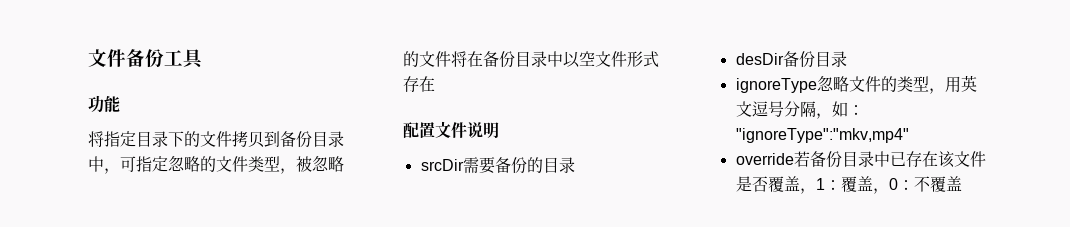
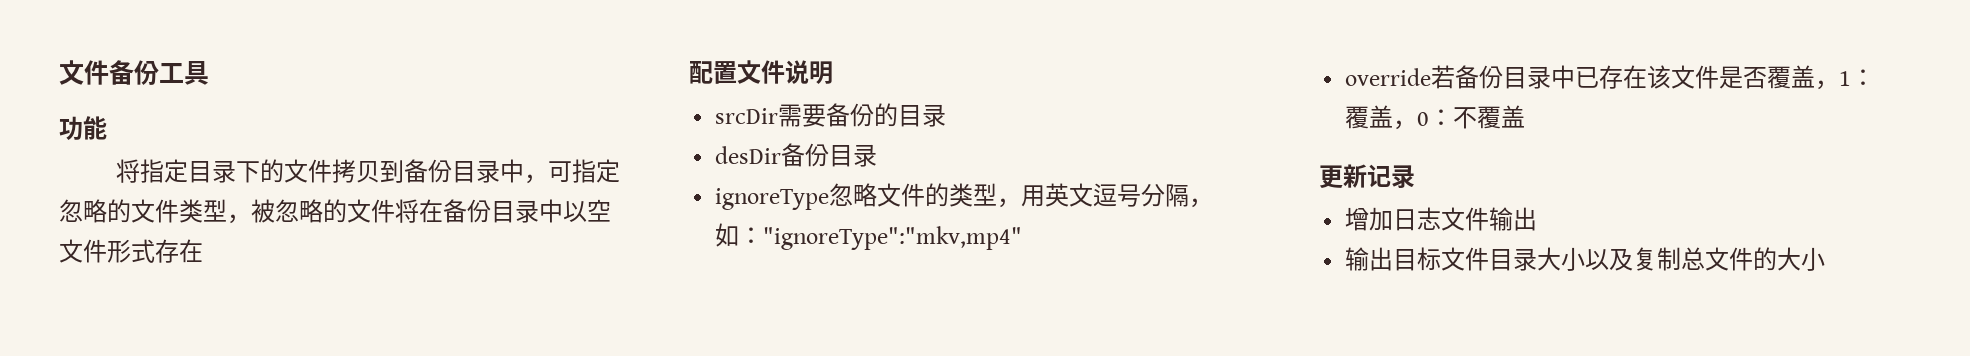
(962, 183) none -> [1319,164,1415,189] [1345,207,1538,231] [1345,247,1826,271] // 更新记录 // 增加日志文件输出 // 输出目标文件目录大小以及复制总文件的大小

